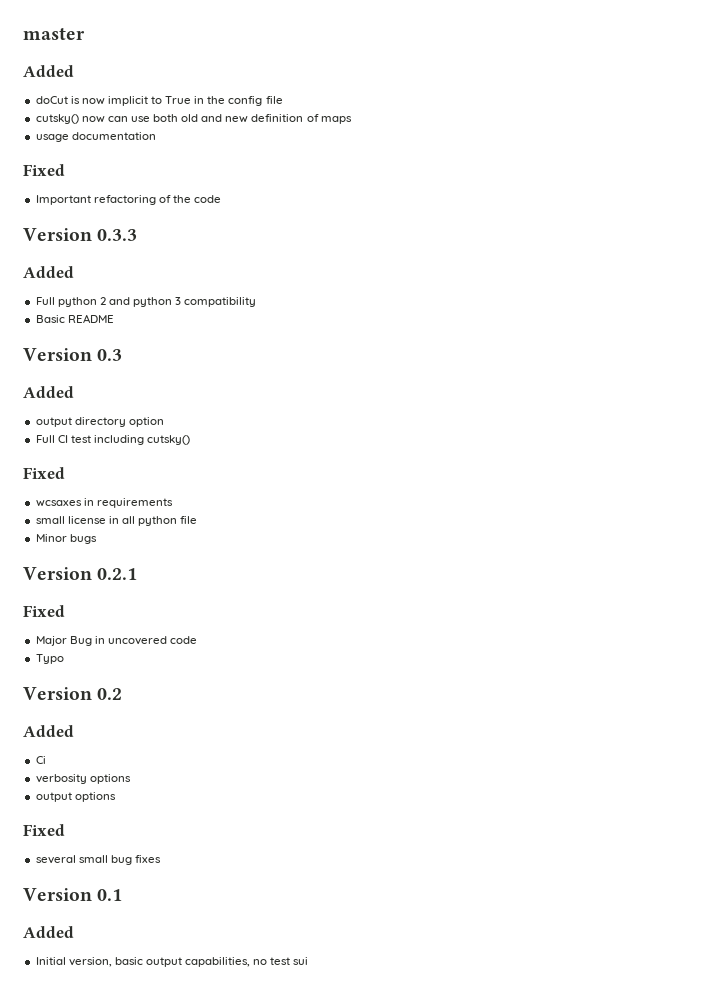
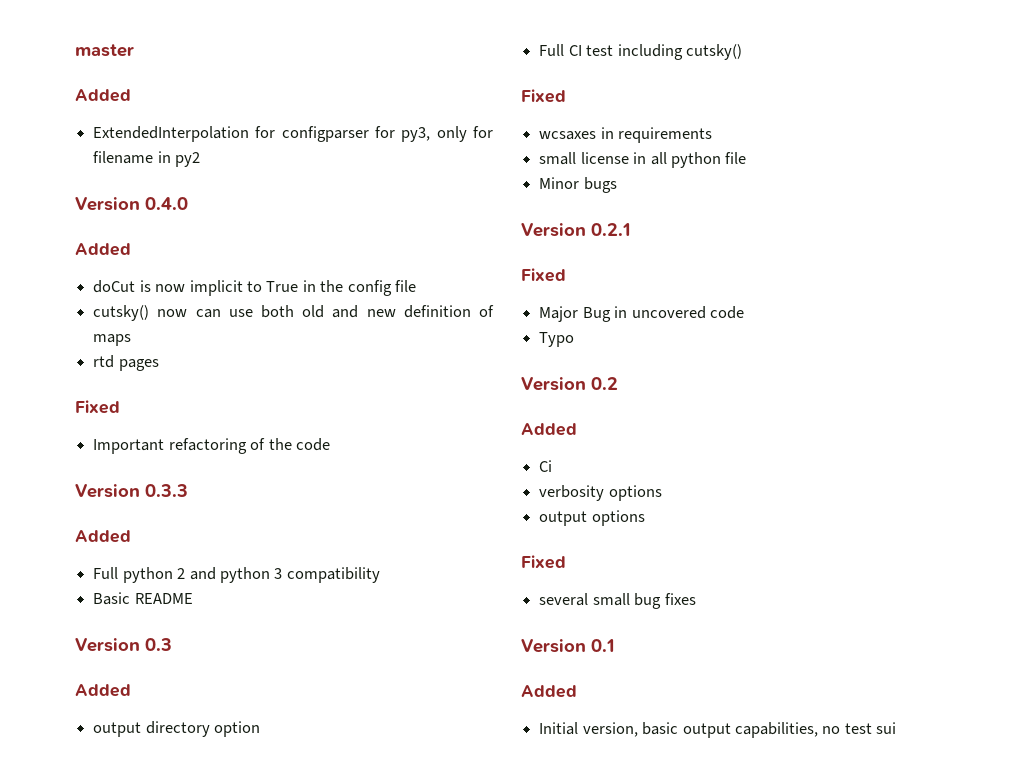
(74, 71) none -> [93,126,493,142] [93,151,201,167] [75,197,188,211] [75,243,131,256] // ExtendedInterpolation for configparser for py3, only for filename in py2 // Version 0.4.0 // Added
[35,132,156,142] usage documentation -> [93,355,159,371] rtd pages

